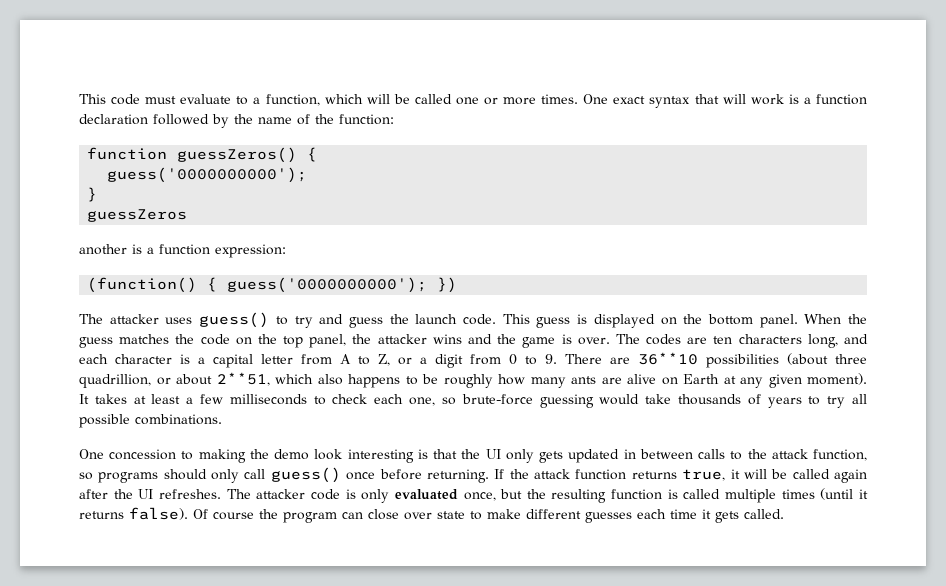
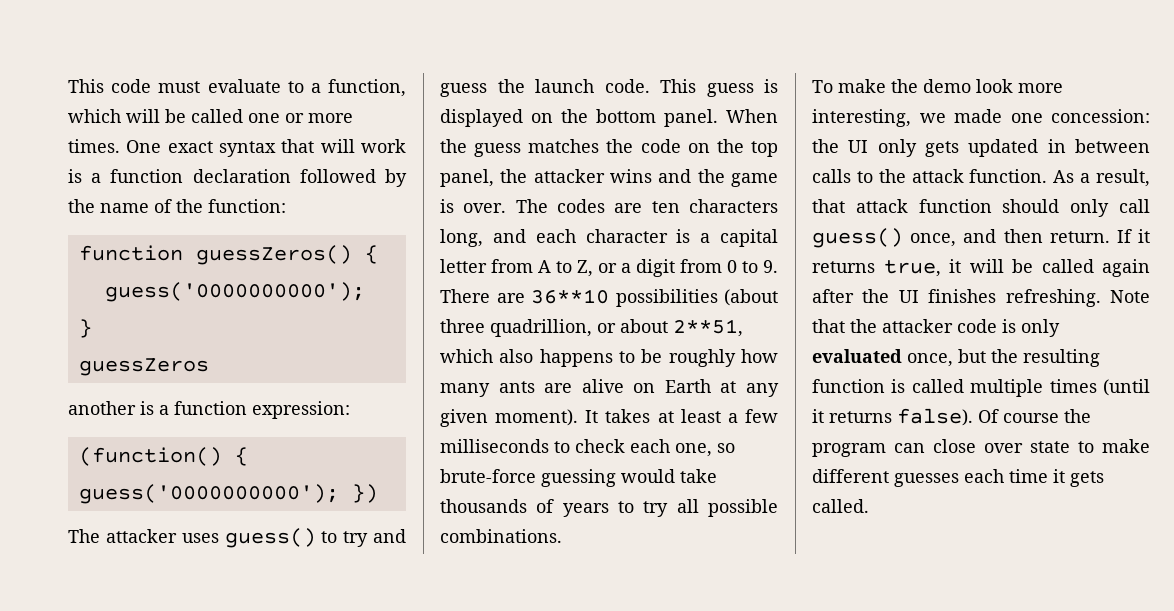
[79,449,458,463] One concession to making the demo look interesting is that -> [812,79,1063,93] [812,109,1150,127] To make the demo look more interesting, we made one concession:
[812,449,867,461] [79,467,627,483] function, so programs should only call guess() once before returning. If the attack function -> [969,169,1150,187] [812,199,1150,217] [812,228,1150,248] function. As a result, that attack function should only call guess() once, and then return. If it
[158,489,251,499] refreshes. The -> [928,289,1150,307] [812,319,877,333] finishes refreshing. Note that the

